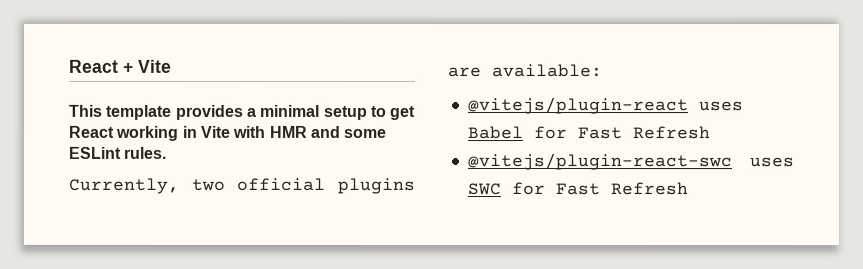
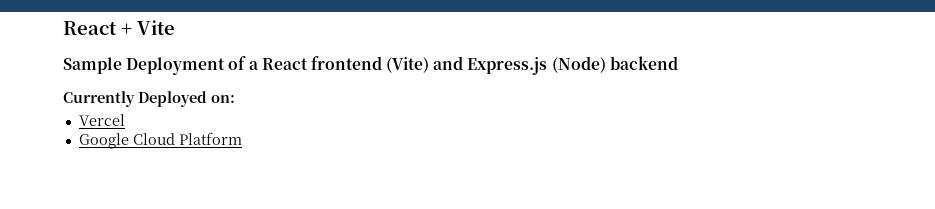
[69,104,417,120] [68,125,388,141] [68,146,167,159] [68,177,416,194] [448,64,603,78] [467,97,744,115] [466,126,711,140] [466,153,794,171] [466,182,688,196] This template provides a minimal setup to get React working in Vite with HMR and some ESLint rules. // Currently, two official plugins are available: // @vitejs/plugin-react uses Babel for Fast Refresh // @vitejs/plugin-react-swc uses SWC for Fast Refresh -> [63,56,678,75] [63,91,235,107] [78,114,125,126] [78,132,242,149] Sample Deployment of a React frontend (Vite) and Express.js (Node) backend // Currently Deployed on: // Vercel // Google Cloud Platform

